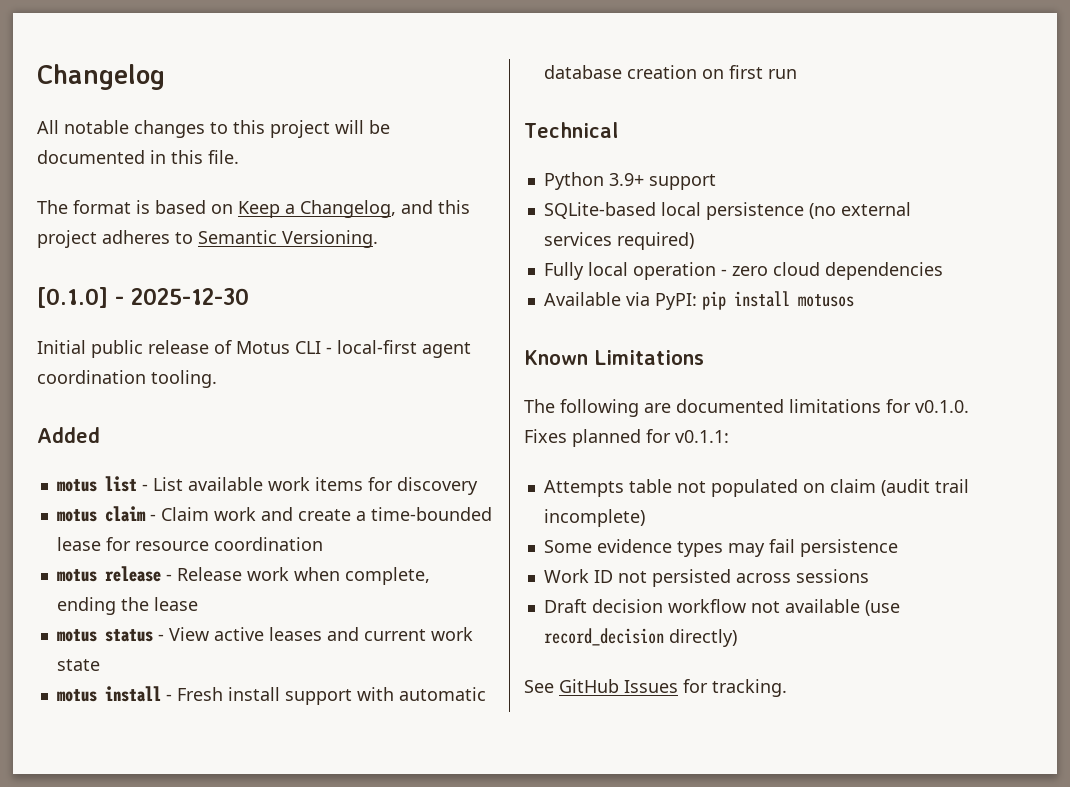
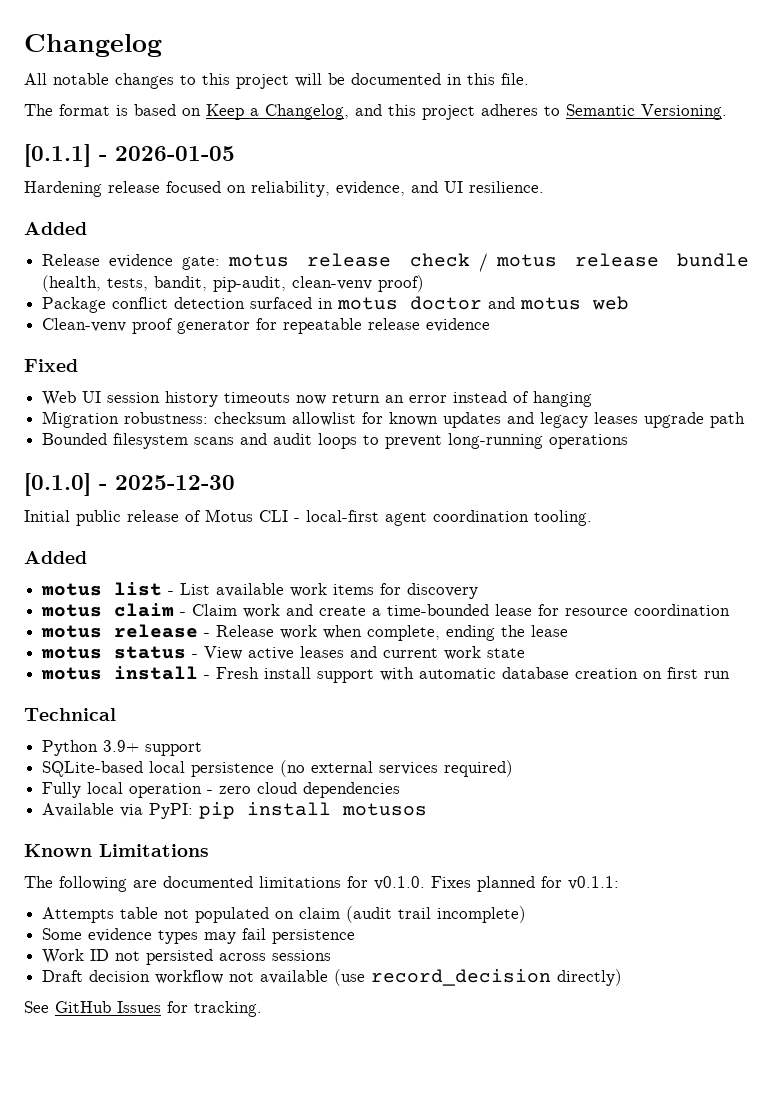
(378, 239) none -> [24,144,235,167] [24,181,544,197] [24,222,87,235] [42,253,750,272] [42,275,425,292] [42,296,630,313] [42,318,491,334] [24,359,78,372] [42,391,593,407] [42,411,746,428] [42,433,629,449] // [0.1.1] - 2026-01-05 // Hardening release focused on reliability, evidence, and UI resilience. // Added // Release evidence gate: motus release check / motus release bundle (health, tests, bandit, pip-audit, clean-venv proof) // Package conflict detection surfaced in motus doctor and motus web // Clean-venv proof generator for repeatable release evidence // Fixed // Web UI session history timeouts now return an error instead of hanging // Migration robustness: checksum allowlist for known updates and legacy leases upgrade path // Bounded filesystem scans and audit loops to prevent long-running operations

